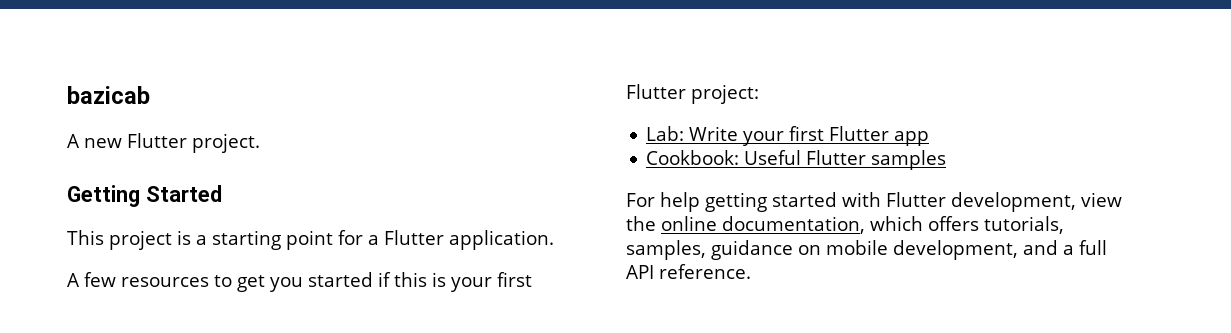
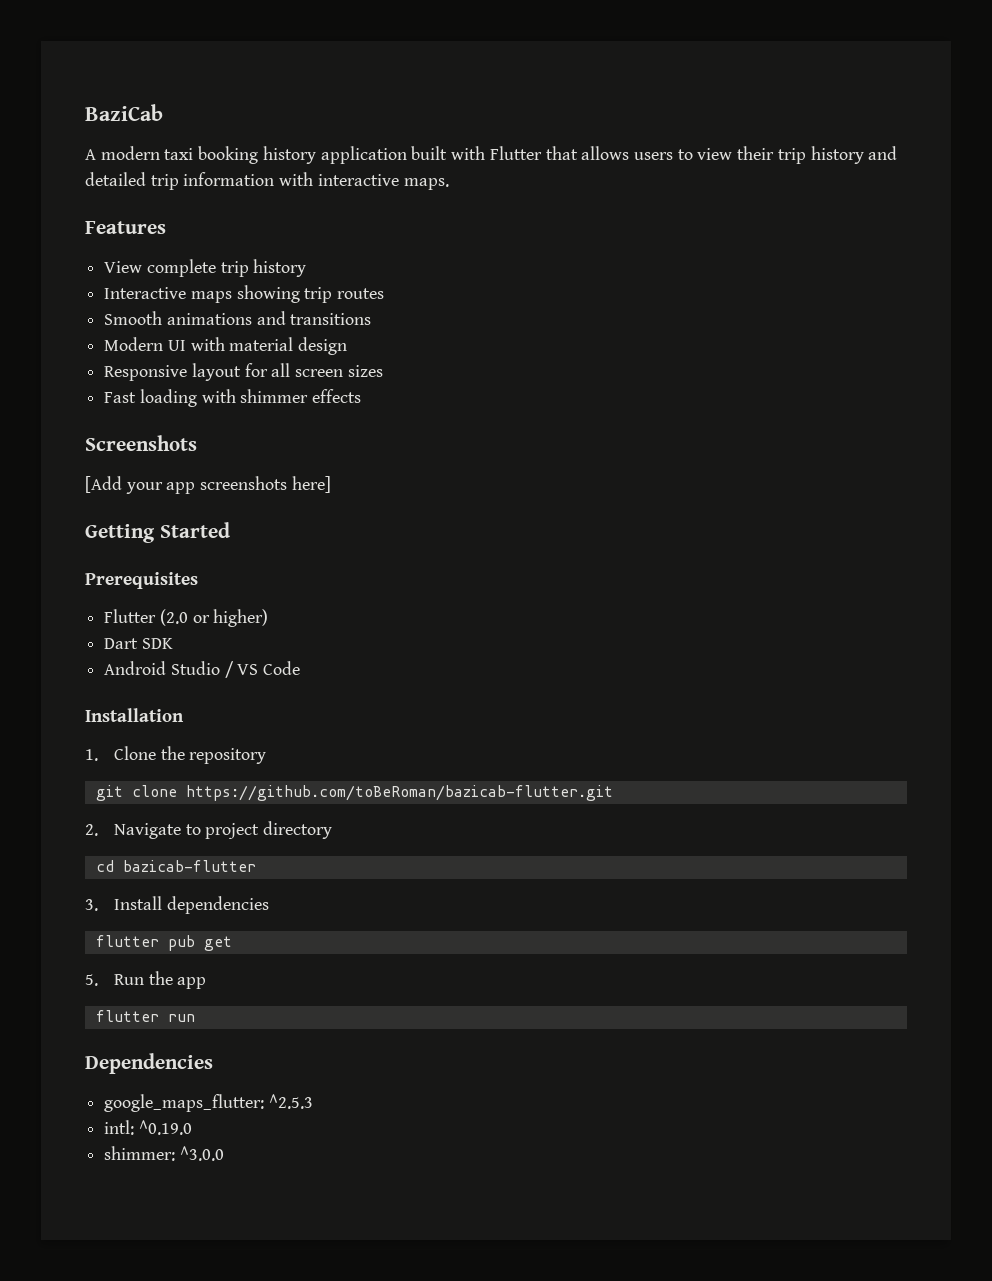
[67,86,150,104] [67,133,260,153] [67,185,222,207] [67,230,554,250] [67,272,532,292] [626,84,759,104] [646,126,930,146] [646,150,947,170] [626,192,1122,212] [626,216,1064,234] [626,240,1107,260] [626,264,751,279] bazicab // A new Flutter project. // Getting Started // This project is a starting point for a Flutter application. // A few resources to get you started if this is your first Flutter project: // Lab: Write your first Flutter app // Cookbook: Useful Flutter samples // For help getting started with Flutter development, view the online documentation, which offers tutorials, samples, guidance on mobile development, and a full API reference. -> [85,104,163,121] [85,146,898,164] [85,172,449,190] [85,221,166,234] [104,259,307,277] [104,285,385,303] [104,311,372,325] [104,337,348,355] [104,363,383,381] [104,389,362,407] [85,435,197,451] [85,476,331,494] [85,522,230,543] [85,572,198,589] [104,609,269,627] [104,638,173,649] [104,661,301,678] [85,708,184,722] [85,746,267,764] [95,785,613,801] [85,821,333,839] [95,860,256,872] [85,896,269,914] [95,935,232,951] [85,971,207,989] [95,1010,195,1022] [85,1053,213,1074] [104,1094,313,1112] [104,1120,192,1135] [104,1146,224,1161] BaziCab // A modern taxi booking history application built with Flutter that allows users to view their trip history and detailed trip information with interactive maps. // Features // View complete trip history // Interactive maps showing trip routes // Smooth animations and transitions // Modern UI with material design // Responsive layout for all screen sizes // Fast loading with shimmer effects // Screenshots // [Add your app screenshots here] // Getting Started // Prerequisites // Flutter (2.0 or higher) // Dart SDK // Android Studio / VS Code // Installation // 1. Clone the repository // git clone https://github.com/toBeRoman/bazicab-flutter.git // 2. Navigate to project directory // cd bazicab-flutter // 3. Install dependencies // flutter pub get // 5. Run the app // flutter run // Dependencies // google_maps_flutter: ^2.5.3 // intl: ^0.19.0 // shimmer: ^3.0.0

